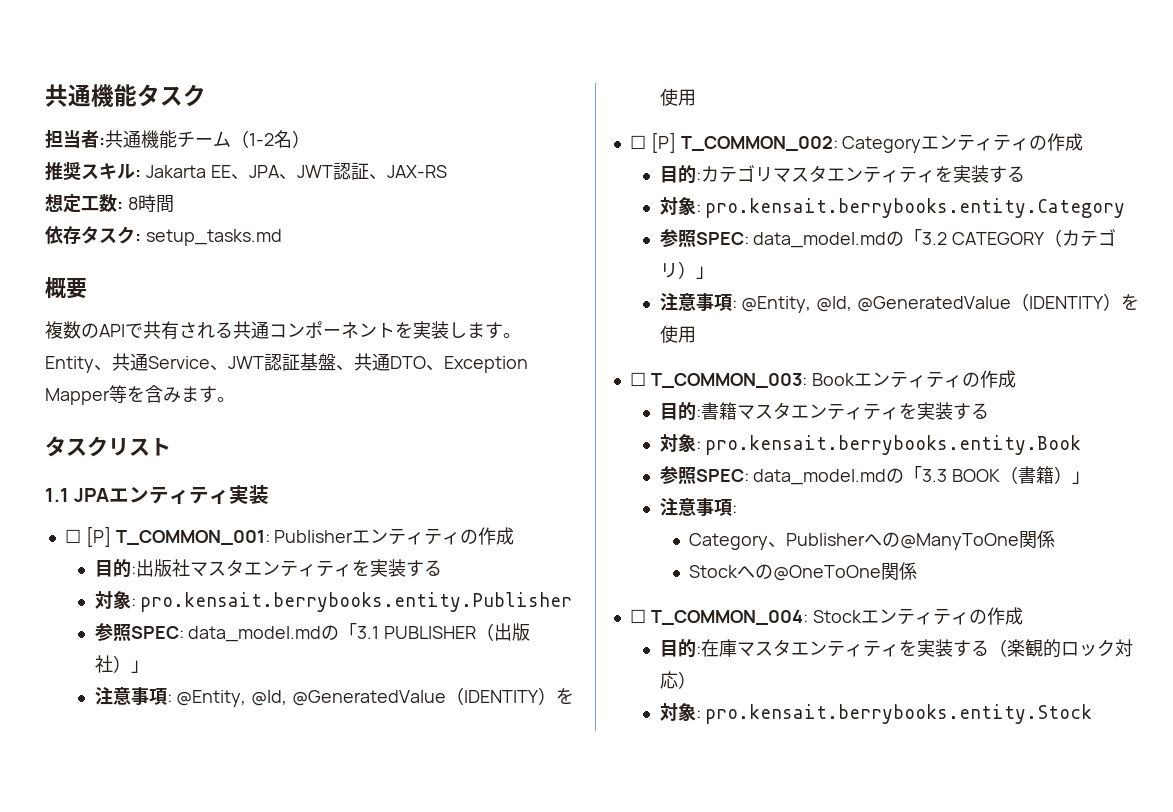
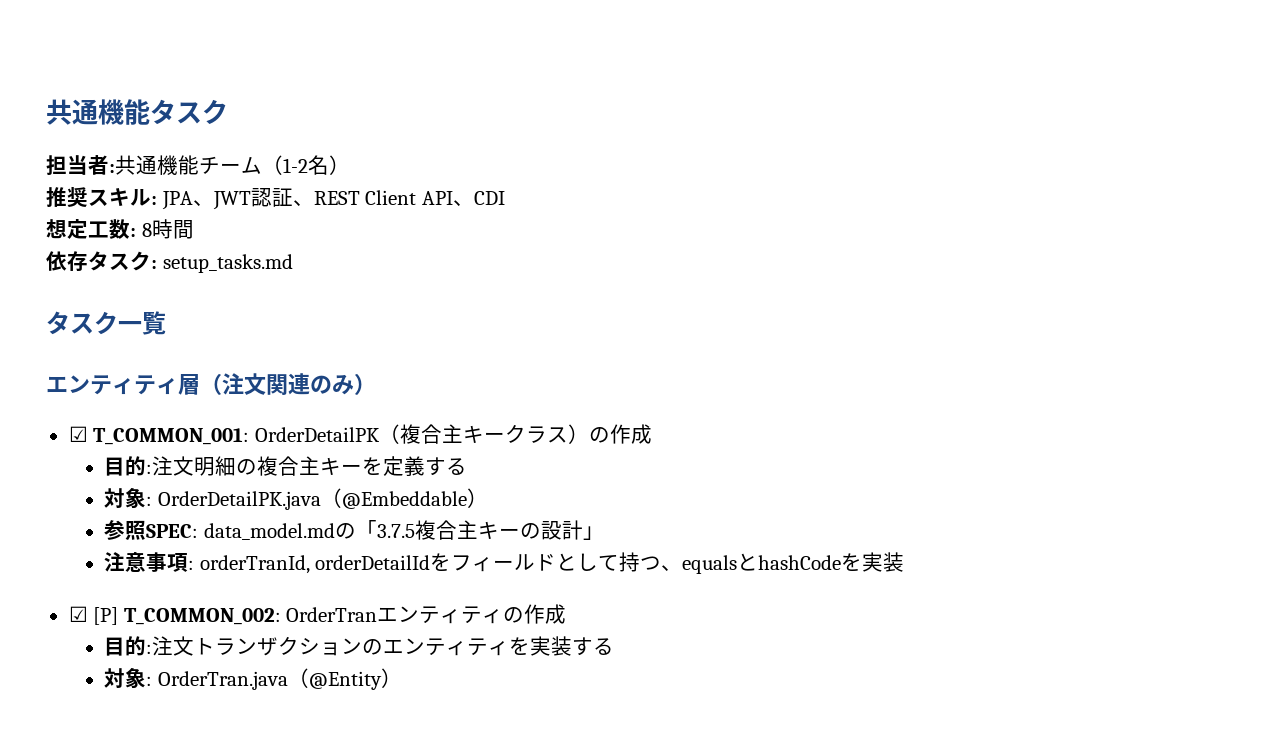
[145,165,249,180] Jakarta EE、 -> (157, 200) none
[386,165,447,178] JAX-RS -> [313,190,505,206] REST Client API、CDI
[45,277,87,299] [45,321,521,340] [45,353,528,373] [45,385,235,405] [45,436,171,457] [45,485,270,504] [64,526,515,547] [94,559,442,578] [94,591,573,612] [94,623,531,642] [94,655,149,673] [94,687,575,707] [659,88,696,106] [629,132,1084,153] [659,165,1025,184] [659,197,1126,218] [659,229,1117,248] [659,261,714,279] [659,293,1140,313] [659,325,696,343] [629,370,1016,388] [659,402,989,421] [659,434,1082,455] [659,466,1091,485] [659,498,737,516] [689,530,1056,550] [689,562,918,581] [629,607,1023,625] [659,639,1133,658] [659,671,696,689] [659,703,1093,724] 概要 // 複数のAPIで共有される共通コンポーネントを実装します。Entity、共通Service、JWT認証基盤、共通DTO、Exception Mapper等を含みます。 // タスクリスト // 1.1 JPAエンティティ実装 // ☐ [P] T_COMMON_001: Publisherエンティティの作成 // 目的:出版社マスタエンティティを実装する // 対象: pro.kensait.berrybooks.entity.Publisher // 参照SPEC: data_model.mdの「3.1 PUBLISHER（出版社）」 // 注意事項: @Entity, @Id, @GeneratedValue（IDENTITY）を使用 // ☐ [P] T_COMMON_002: Categoryエンティティの作成 // 目的:カテゴリマスタエンティティを実装する // 対象: pro.kensait.berrybooks.entity.Category // 参照SPEC: data_model.mdの「3.2 CATEGORY（カテゴリ）」 // 注意事項: @Entity, @Id, @GeneratedValue（IDENTITY）を使用 // ☐ T_COMMON_003: Bookエンティティの作成 // 目的:書籍マスタエンティティを実装する // 対象: pro.kensait.berrybooks.entity.Book // 参照SPEC: data_model.mdの「3.3 BOOK（書籍）」 // 注意事項: // Category、Publisherへの@ManyToOne関係 // Stockへの@OneToOne関係 // ☐ T_COMMON_004: Stockエンティティの作成 // 目的:在庫マスタエンティティを実装する（楽観的ロック対応） // 対象: pro.kensait.berrybooks.entity.Stock -> [46,311,166,335] [46,373,376,395] [68,424,652,445] [104,456,468,476] [104,487,488,510] [104,520,604,540] [104,552,905,574] [68,604,567,625] [104,636,615,656] [104,667,402,690] タスク一覧 // エンティティ層（注文関連のみ） // ☑ T_COMMON_001: OrderDetailPK（複合主キークラス）の作成 // 目的:注文明細の複合主キーを定義する // 対象: OrderDetailPK.java（@Embeddable） // 参照SPEC: data_model.mdの「3.7.5複合主キーの設計」 // 注意事項: orderTranId, orderDetailIdをフィールドとして持つ、equalsとhashCodeを実装 // ☑ [P] T_COMMON_002: OrderTranエンティティの作成 // 目的:注文トランザクションのエンティティを実装する // 対象: OrderTran.java（@Entity）

